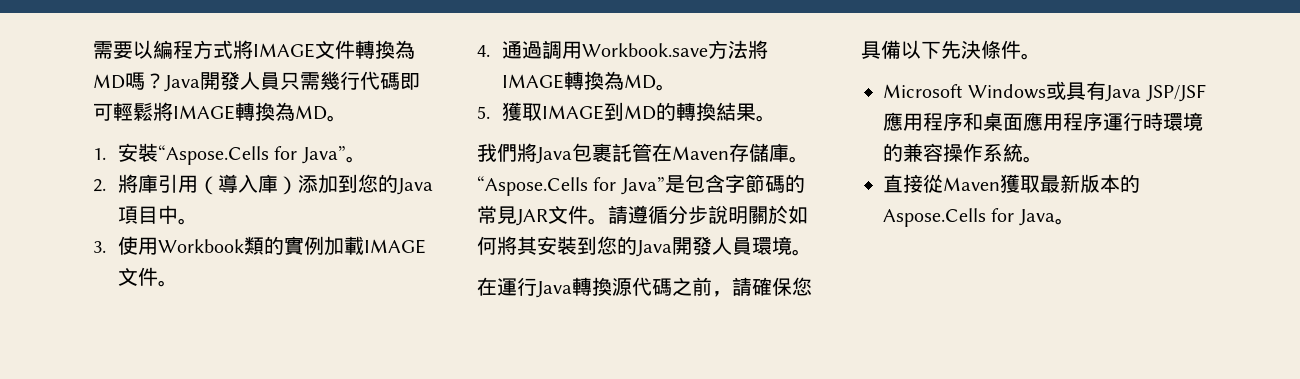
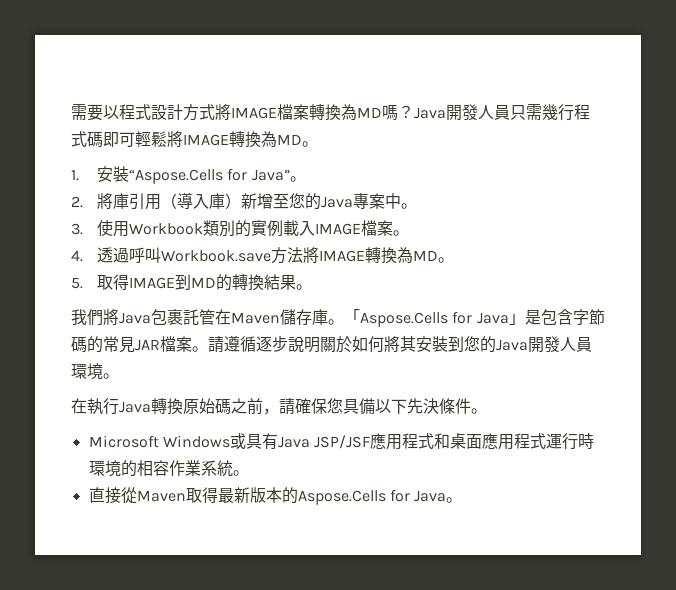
[153,40,193,59] 編程 -> [119,104,183,120] 程式設計
[315,40,355,59] 文件 -> [277,104,309,120] 檔案
[360,71,380,90] 代 -> [574,104,590,120] [71,131,87,147] 程式
[297,174,433,195] [117,206,158,224] 添加到您的Java項目 -> [241,193,386,210] 新增至您的Java專案
[263,236,426,256] [117,267,158,286] 的實例加載IMAGE文件 -> [219,220,394,237] 別的實例載入IMAGE檔案
[501,40,582,59] 通過調用 -> [97,247,162,263] 透過呼叫
[501,102,542,121] 獲取 -> [97,274,130,290] 取得
[729,143,809,163] [477,176,665,196] 存儲庫。“Aspose.Cells for Java” -> [280,309,525,327] 儲存庫。「Aspose.Cells for Java」
[548,205,588,224] 文件 -> [160,336,192,352] 檔案
[668,205,688,224] 分 -> [256,336,272,352] 逐
[497,278,517,296] 運 -> [87,398,103,415] 執
[612,277,652,296] 源代 -> [183,398,215,414] 原始
[943,112,963,131] 序 -> [418,433,435,449] 式
[1083,112,1103,131] 序 -> [530,433,547,449] 式
[903,143,983,162] 兼容操作 -> [136,460,201,476] 相容作業
[1000,174,1040,193] 獲取 -> [185,487,218,503] 取得

